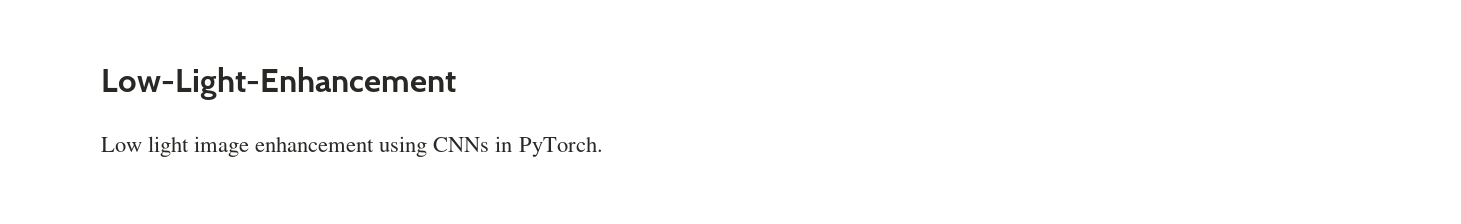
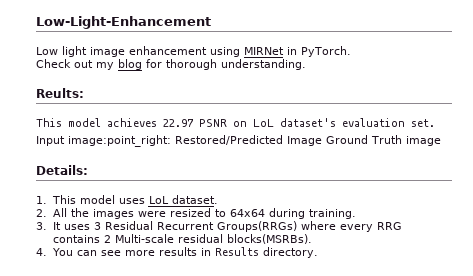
[433,137,490,152] CNNs -> [244,47,284,55] MIRNet
(603, 146) none -> [36,59,306,70] [36,88,84,98] [36,118,435,127] [36,135,441,147] [36,165,88,175] [36,195,218,204] [36,208,356,219] [36,221,402,232] [52,234,312,244] [36,247,319,258] // Check out my blog for thorough understanding. // Reults: // This model achieves 22.97 PSNR on LoL dataset's evaluation set. // Input image:point_right: Restored/Predicted Image Ground Truth image // Details: // 1. This model uses LoL dataset. // 2. All the images were resized to 64x64 during training. // 3. It uses 3 Residual Recurrent Groups(RRGs) where every RRG contains 2 Multi-scale residual blocks(MSRBs). // 4. You can see more results in Results directory.

